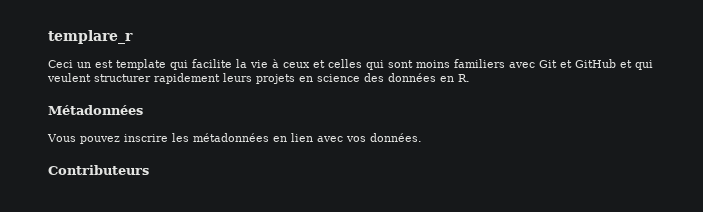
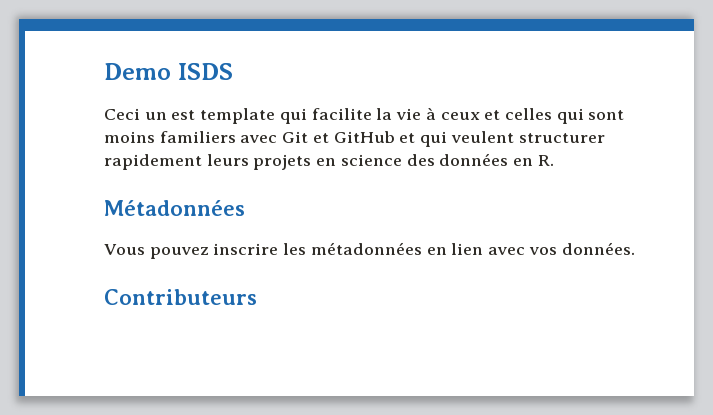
[48,30,133,44] templare_r -> [104,63,233,80] Demo ISDS

